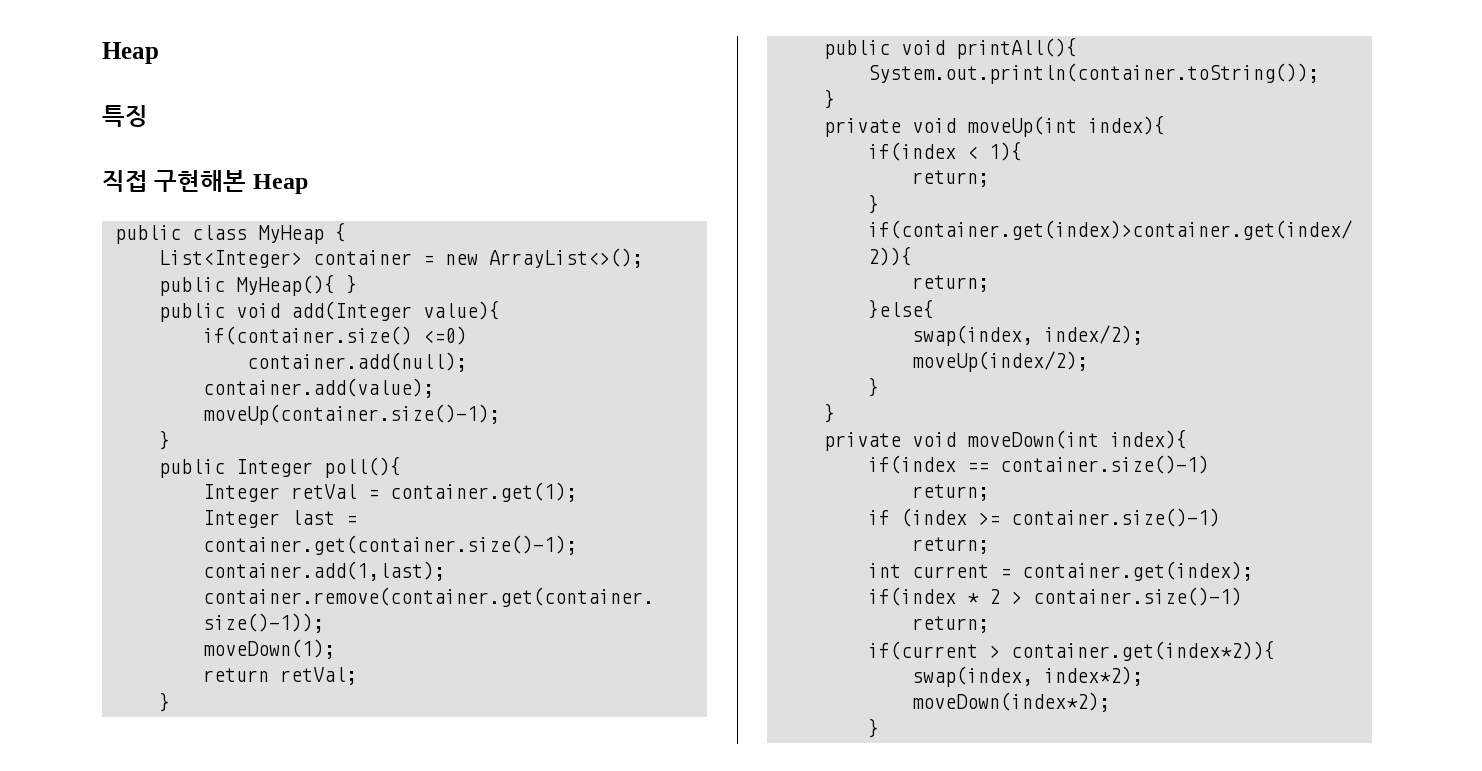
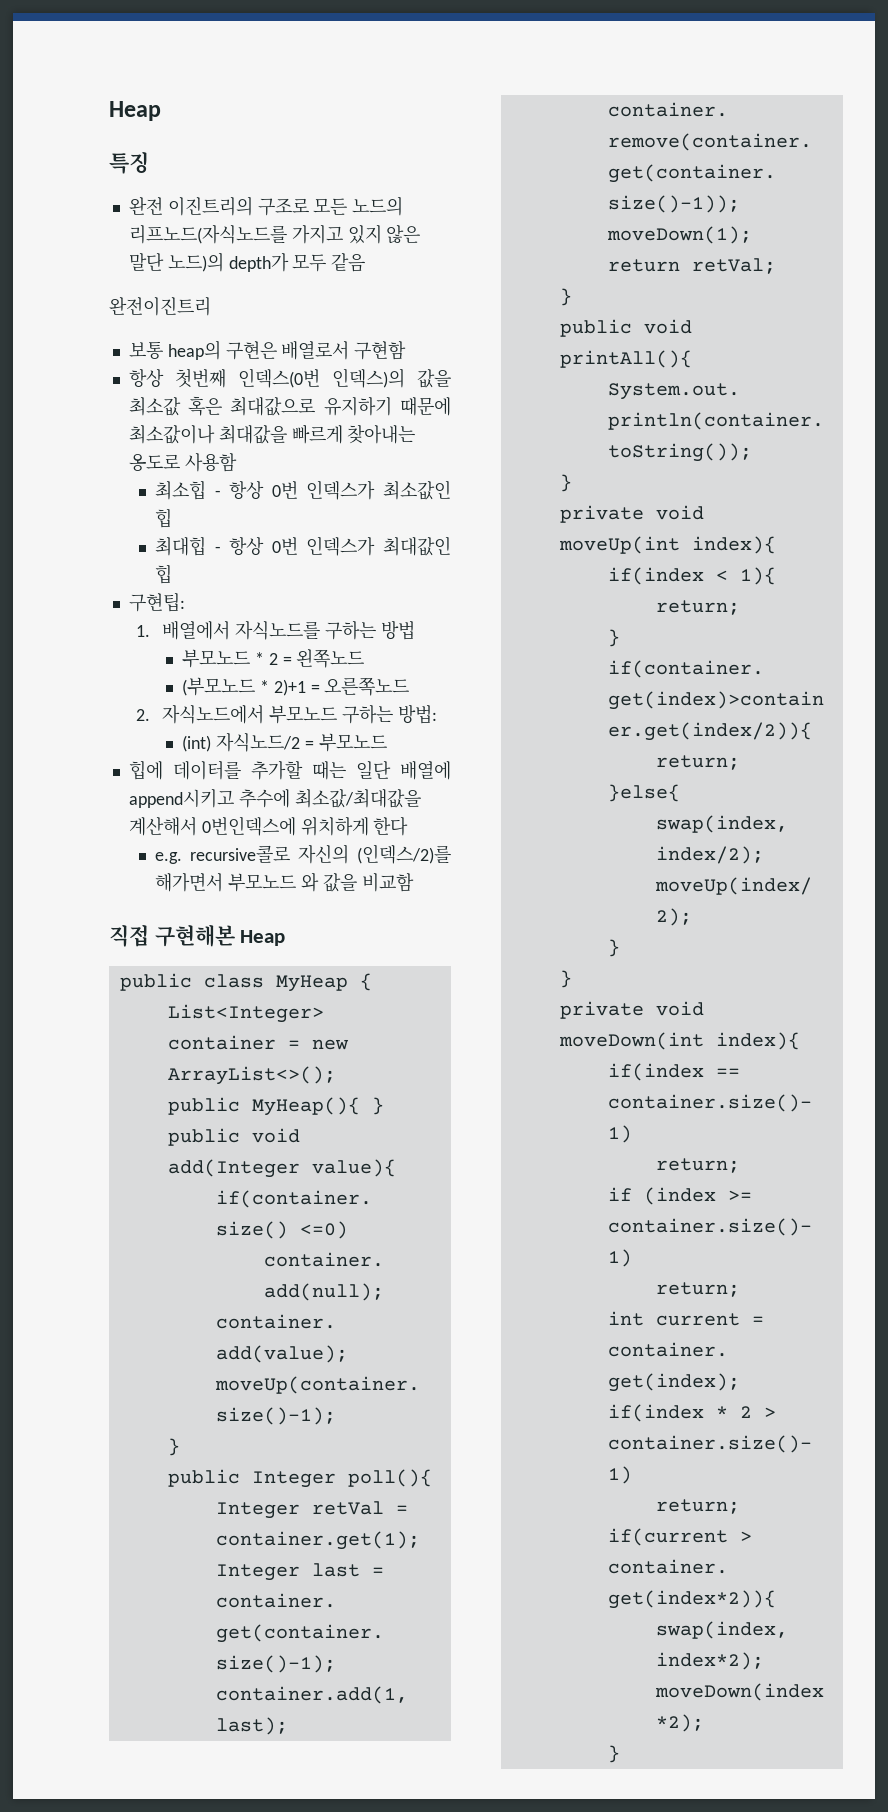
(148, 116) none -> [128,196,404,216] [128,224,421,244] [128,252,366,272] [109,297,211,316] [128,340,407,360] [128,368,451,388] [128,396,451,416] [128,424,416,444] [128,453,237,472] [155,480,451,500] [155,508,173,528] [155,536,451,556] [155,564,173,584] [128,593,185,612] [135,620,415,640] [182,649,365,668] [182,677,410,696] [135,704,437,724] [182,732,387,752] [128,760,451,780] [128,789,421,808] [128,816,409,836] [155,844,452,864] [155,872,414,892] // 완전 이진트리의 구조로 모든 노드의 리프노드(자식노드를 가지고 있지 않은 말단 노드)의 depth가 모두 같음 // 완전이진트리 // 보통 heap의 구현은 배열로서 구현함 // 항상 첫번째 인덱스(0번 인덱스)의 값을 최소값 혹은 최대값으로 유지하기 때문에 최소값이나 최대값을 빠르게 찾아내는 옹도로 사용함 // 최소힙 - 항상 0번 인덱스가 최소값인 힙 // 최대힙 - 항상 0번 인덱스가 최대값인 힙 // 구현팁: // 1. 배열에서 자식노드를 구하는 방법 // 부모노드 * 2 = 왼쪽노드 // (부모노드 * 2)+1 = 오른쪽노드 // 2. 자식노드에서 부모노드 구하는 방법: // (int) 자식노드/2 = 부모노드 // 힙에 데이터를 추가할 때는 일단 배열에 append시키고 추수에 최소값/최대값을 계산해서 0번인덱스에 위치하게 한다 // e.g. recursive콜로 자신의 (인덱스/2)를 해가면서 부모노드 와 값을 비교함

